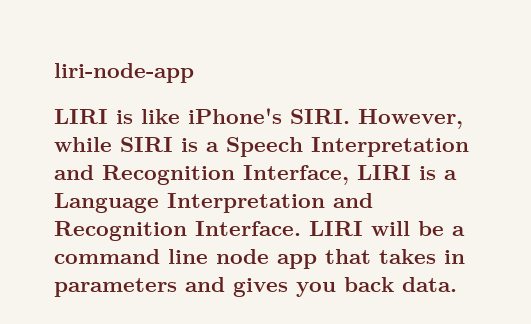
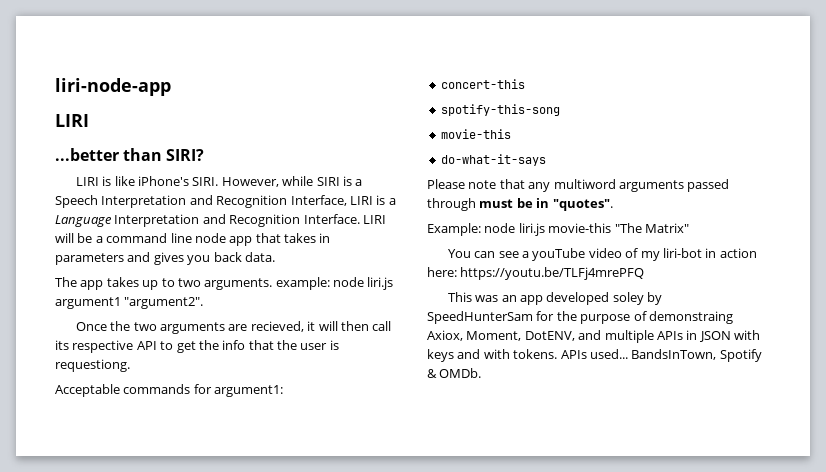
(108, 116) none -> [55,148,205,161] [75,177,99,186] // ...better than SIRI? // LIRI
(457, 284) none -> [55,277,394,290] [55,297,204,309] [75,321,392,334] [55,340,339,353] [55,359,130,372] [55,384,284,397] [440,79,525,89] [440,104,560,116] [440,129,511,139] [440,154,546,166] [427,179,730,192] [427,198,613,211] [427,223,689,236] [447,248,757,261] [427,267,645,280] [447,292,663,305] [427,311,733,324] [427,330,760,343] [427,349,762,362] [427,368,482,378] // The app takes up to two arguments. example: node liri.js argument1 "argument2". // Once the two arguments are recieved, it will then call its respective API to get the info that the user is requestiong. // Acceptable commands for argument1: // concert-this // spotify-this-song // movie-this // do-what-it-says // Please note that any multiword arguments passed through must be in "quotes". // Example: node liri.js movie-this "The Matrix" // You can see a youTube video of my liri-bot in action here: https://youtu.be/TLFj4mrePFQ // This was an app developed soley by SpeedHunterSam for the purpose of demonstraing Axiox, Moment, DotENV, and multiple APIs in JSON with keys and with tokens. APIs used... BandsInTown, Spotify & OMDb.

